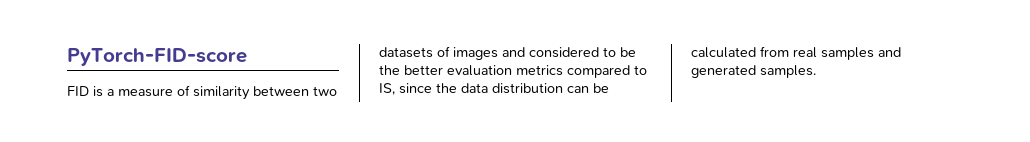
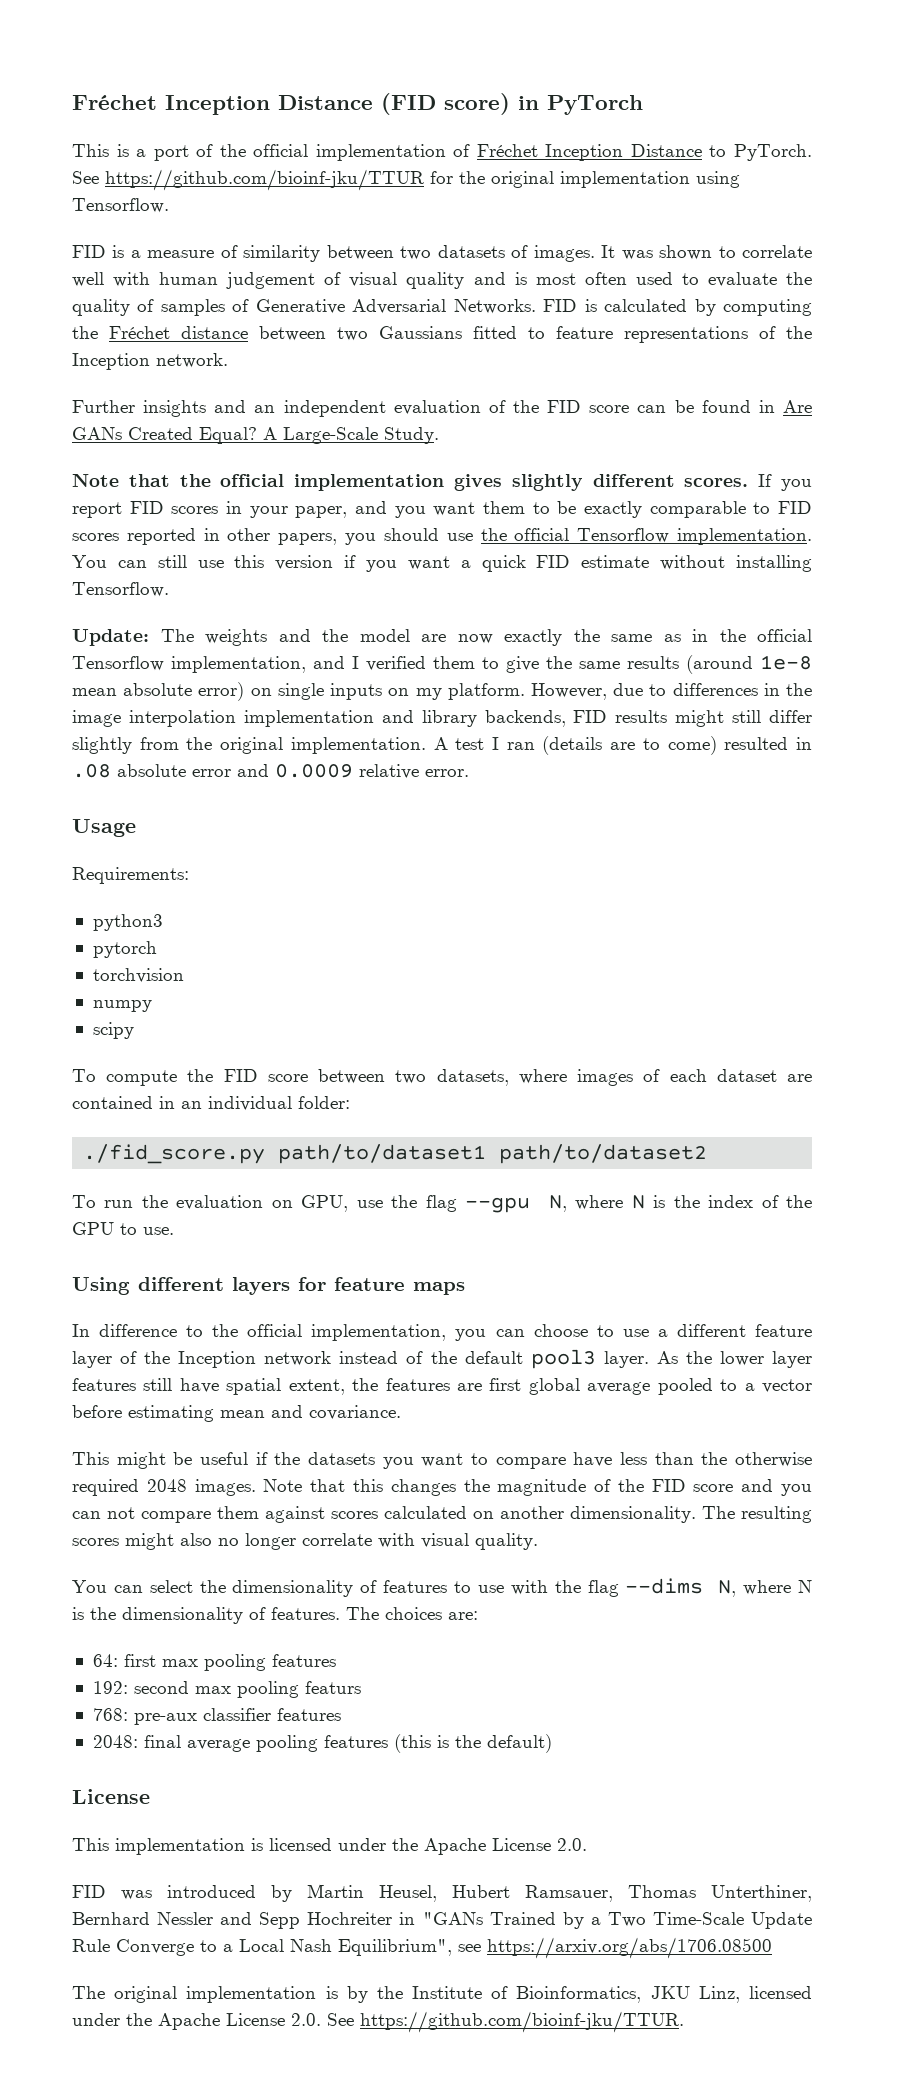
[67,48,247,66] PyTorch-FID-score -> [72,93,643,115] [72,144,813,161] [72,169,740,191] [72,198,169,213] Fréchet Inception Distance (FID score) in PyTorch // This is a port of the official implementation of Fréchet Inception Distance to PyTorch. See https://github.com/bioinf-jku/TTUR for the original implementation using Tensorflow.
[453,47,636,60] [379,65,647,78] [379,83,609,95] [691,46,901,60] [691,65,816,78] images and considered to be the better evaluation metrics compared to IS, since the data distribution can be calculated from real samples and generated samples. -> [533,245,812,262] [72,272,812,289] [72,299,813,316] [72,326,812,343] [72,353,228,370] [72,400,812,417] [72,427,439,444] [72,474,812,491] [72,501,812,518] [72,528,812,545] [72,555,812,572] [72,582,169,597] [72,629,812,646] [72,655,812,674] [72,682,812,701] [72,710,812,727] [72,736,812,755] [72,764,469,779] [72,819,136,837] [72,867,189,884] [92,914,163,931] [92,941,157,958] [92,968,184,983] [92,1000,152,1012] [92,1022,134,1039] [72,1069,813,1086] [72,1096,350,1111] [83,1144,708,1164] [72,1195,812,1213] [72,1222,174,1235] [72,1277,465,1295] [72,1324,813,1341] [72,1349,812,1369] [72,1378,813,1395] [72,1405,401,1422] [72,1452,812,1469] [72,1479,813,1496] [72,1506,812,1523] [72,1533,538,1550] [72,1578,812,1597] [72,1607,478,1624] [92,1654,336,1671] [92,1681,361,1698] [92,1708,341,1725] [92,1734,552,1753] [72,1789,150,1804] [72,1838,587,1855] [72,1884,812,1902] [72,1912,813,1929] [72,1937,772,1959] [72,1986,812,2003] [72,2011,684,2033] images. It was shown to correlate well with human judgement of visual quality and is most often used to evaluate the quality of samples of Generative Adversarial Networks. FID is calculated by computing the Fréchet distance between two Gaussians fitted to feature representations of the Inception network. // Further insights and an independent evaluation of the FID score can be found in Are GANs Created Equal? A Large-Scale Study. // Note that the official implementation gives slightly different scores. If you report FID scores in your paper, and you want them to be exactly comparable to FID scores reported in other papers, you should use the official Tensorflow implementation. You can still use this version if you want a quick FID estimate without installing Tensorflow. // Update: The weights and the model are now exactly the same as in the official Tensorflow implementation, and I verified them to give the same results (around 1e-8 mean absolute error) on single inputs on my platform. However, due to differences in the image interpolation implementation and library backends, FID results might still differ slightly from the original implementation. A test I ran (details are to come) resulted in .08 absolute error and 0.0009 relative error. // Usage // Requirements: // python3 // pytorch // torchvision // numpy // scipy // To compute the FID score between two datasets, where images of each dataset are contained in an individual folder: // ./fid_score.py path/to/dataset1 path/to/dataset2 // To run the evaluation on GPU, use the flag --gpu N, where N is the index of the GPU to use. // Using different layers for feature maps // In difference to the official implementation, you can choose to use a different feature layer of the Inception network instead of the default pool3 layer. As the lower layer features still have spatial extent, the features are first global average pooled to a vector before estimating mean and covariance. // This might be useful if the datasets you want to compare have less than the otherwise required 2048 images. Note that this changes the magnitude of the FID score and you can not compare them against scores calculated on another dimensionality. The resulting scores might also no longer correlate with visual quality. // You can select the dimensionality of features to use with the flag --dims N, where N is the dimensionality of features. The choices are: // 64: first max pooling features // 192: second max pooling featurs // 768: pre-aux classifier features // 2048: final average pooling features (this is the default) // License // This implementation is licensed under the Apache License 2.0. // FID was introduced by Martin Heusel, Hubert Ramsauer, Thomas Unterthiner, Bernhard Nessler and Sepp Hochreiter in "GANs Trained by a Two Time-Scale Update Rule Converge to a Local Nash Equilibrium", see https://arxiv.org/abs/1706.08500 // The original implementation is by the Institute of Bioinformatics, JKU Linz, licensed under the Apache License 2.0. See https://github.com/bioinf-jku/TTUR.

